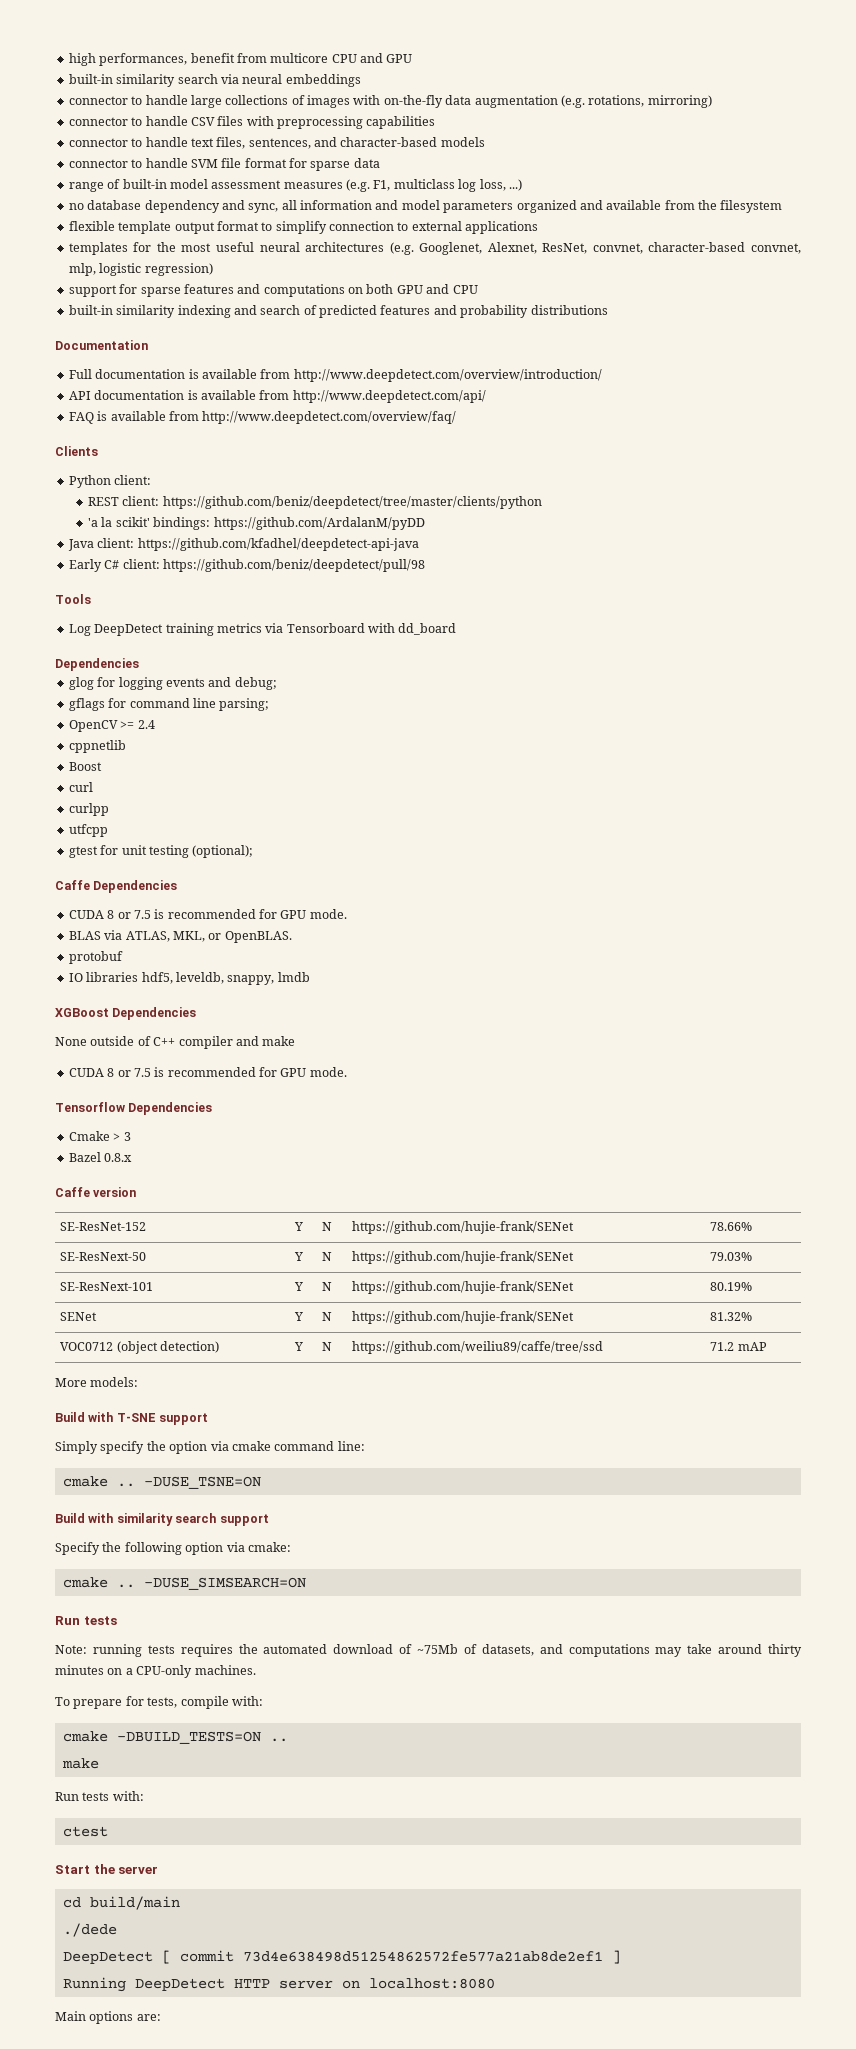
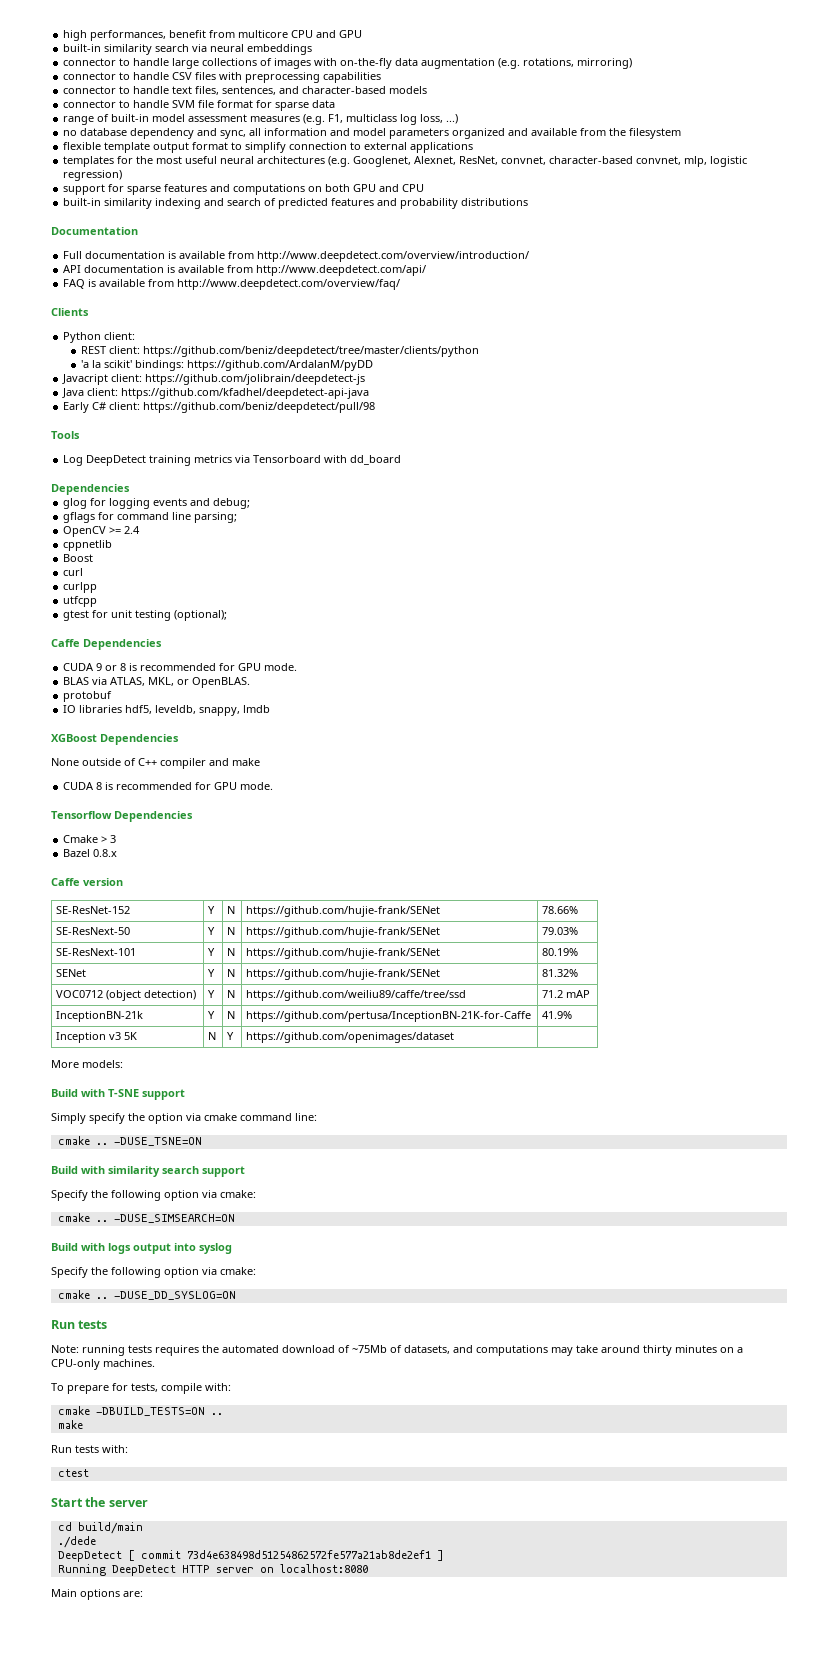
(425, 523) none -> [62,374,366,385] // Javacript client: https://github.com/jolibrain/deepdetect-js
[107,910,151,919] 8 or 7.5 -> [96,663,127,671] 9 or 8
[117,1068,151,1077] or 7.5 -> (103, 786) none
(767, 1346) none -> [55,1011,143,1022] [207,1011,215,1019] [226,1011,235,1019] [245,1011,531,1022] [541,1011,572,1019] [55,1032,137,1043] [207,1032,216,1040] [226,1032,234,1040] [245,1032,454,1043] // InceptionBN-21k | Y | N | https://github.com/pertusa/InceptionBN-21K-for-Caffe | 41.9% // Inception v3 5K | N | Y | https://github.com/openimages/dataset |
(306, 1583) none -> [51,1243,232,1254] [51,1267,256,1278] [57,1290,236,1300] // Build with logs output into syslog // Specify the following option via cmake: // cmake .. -DUSE_DD_SYSLOG=ON

